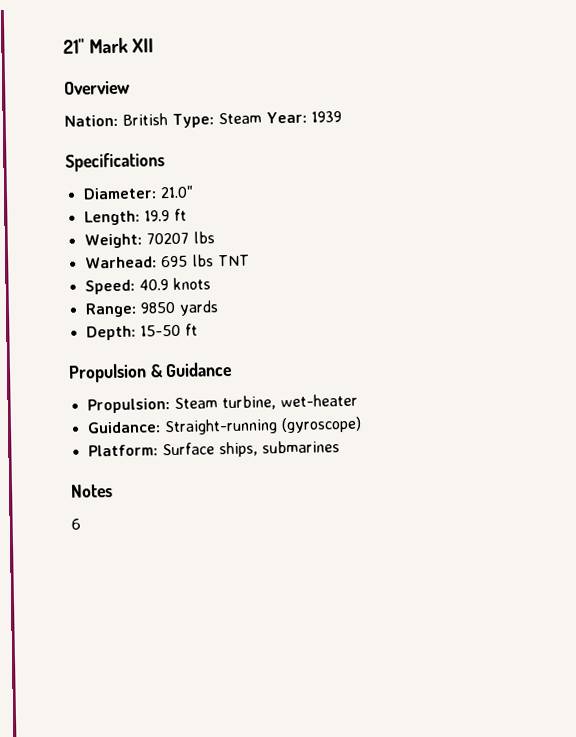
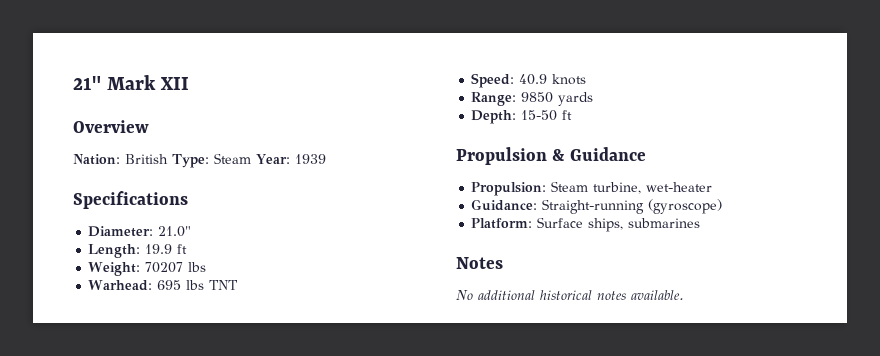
[71,518,81,530] 6 -> [456,290,684,300] No additional historical notes available.

